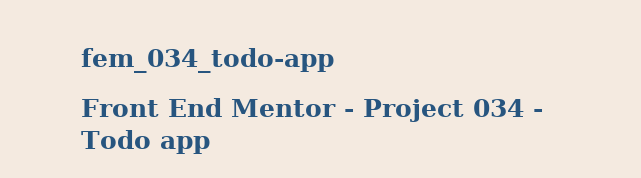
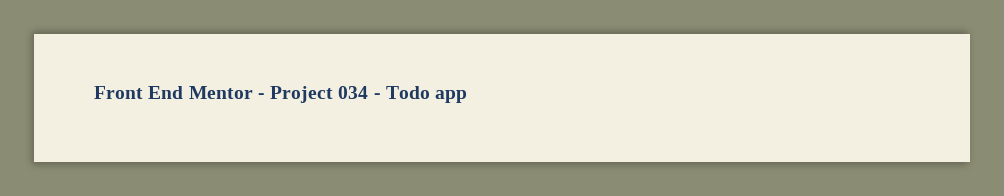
[81,48,334,73] fem_034_todo-app // -> (94, 92) none

